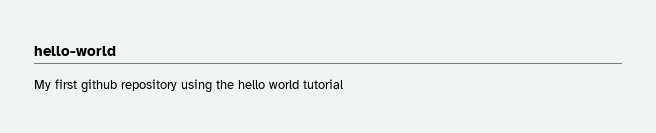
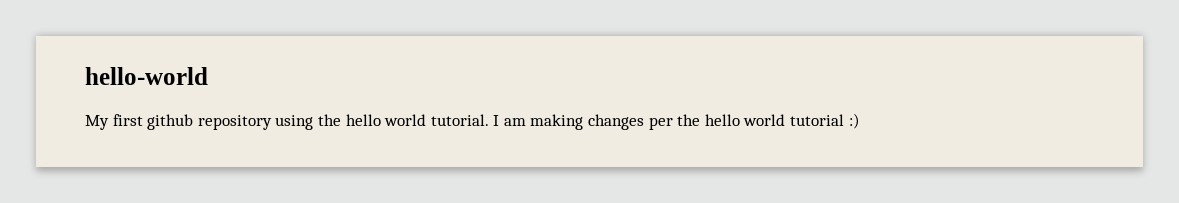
[303,79,343,89] tutorial -> [430,113,860,130] tutorial. I am making changes per the hello world tutorial :)

